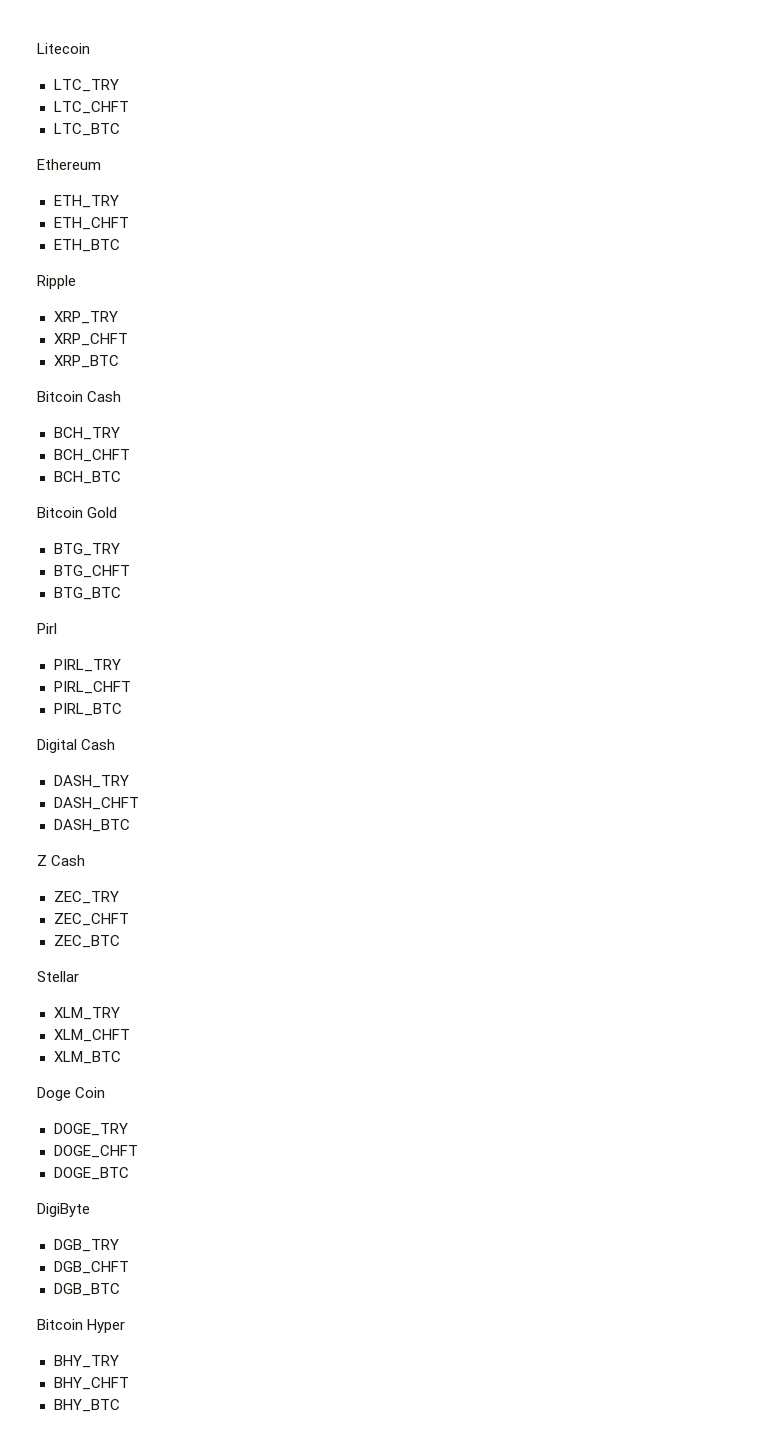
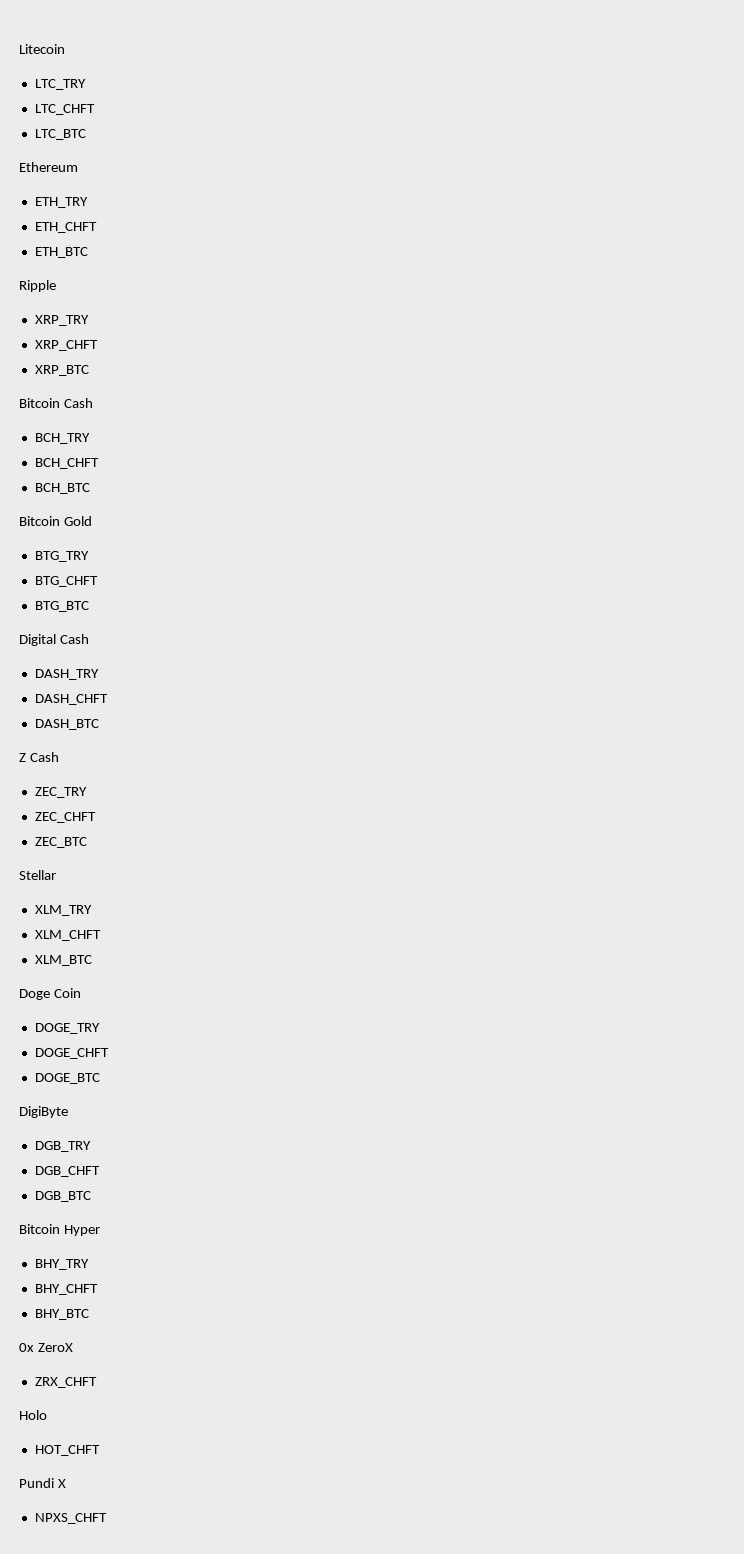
[37,623,57,634] [53,659,121,672] [53,681,131,694] [53,703,122,716] // Pirl // PIRL_TRY // PIRL_CHFT // PIRL_BTC -> (89, 606) none
(120, 1405) none -> [19,1343,73,1352] [34,1377,97,1388] [19,1410,47,1420] [34,1445,100,1456] [19,1478,66,1488] [34,1513,107,1524] // 0x ZeroX // ZRX_CHFT // Holo // HOT_CHFT // Pundi X // NPXS_CHFT

